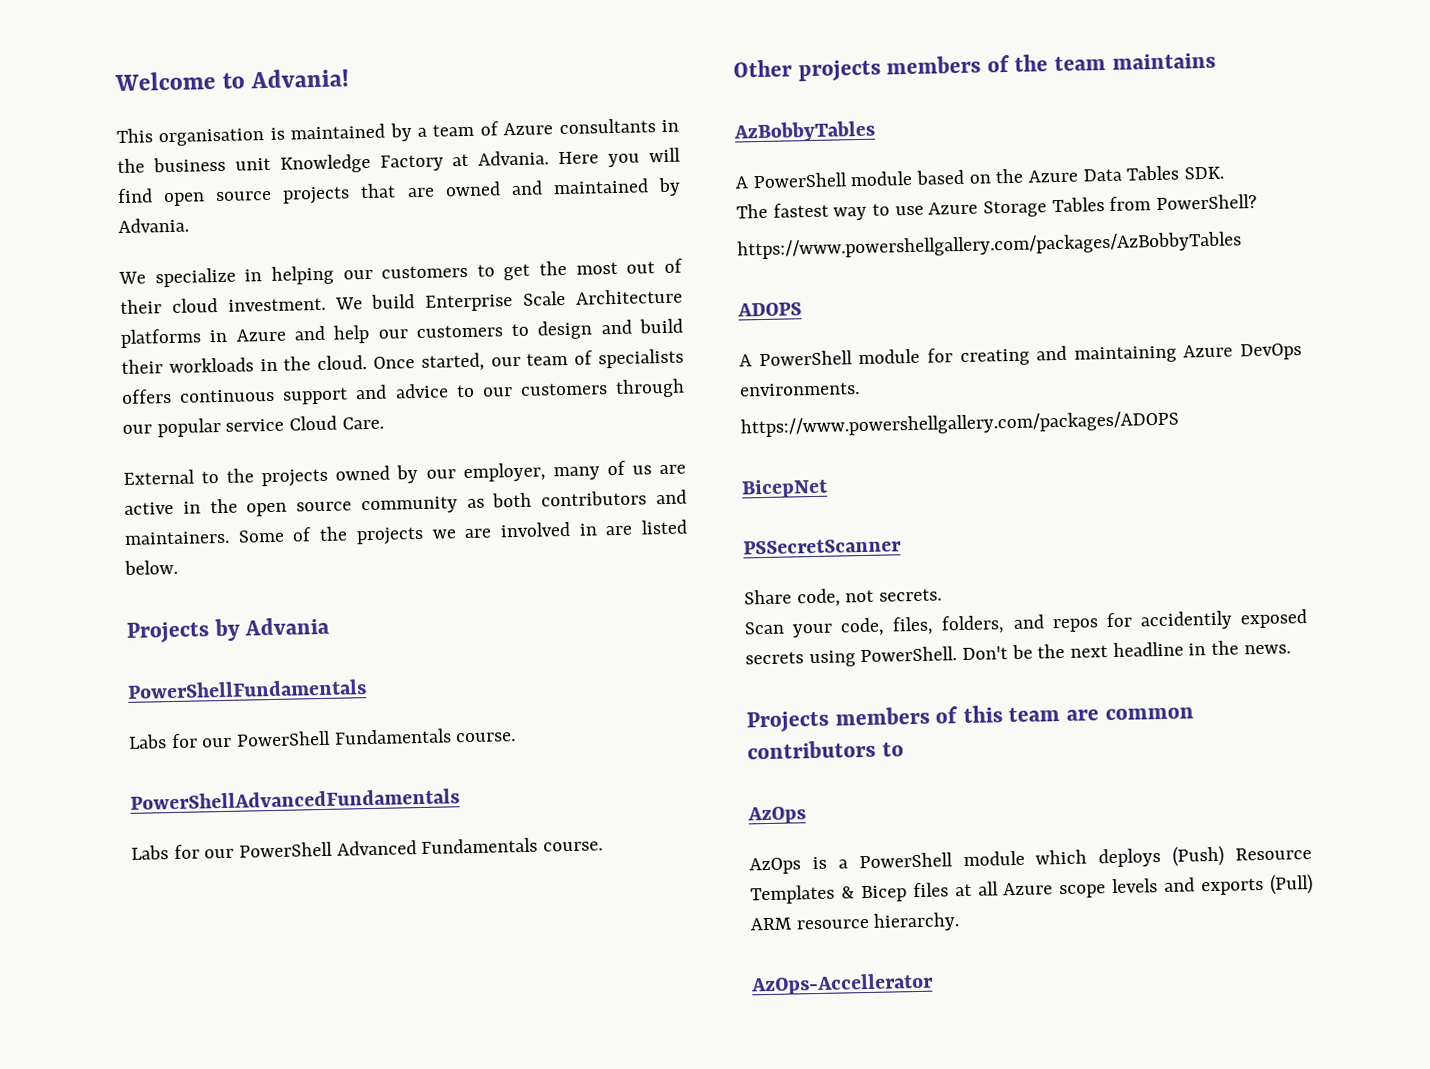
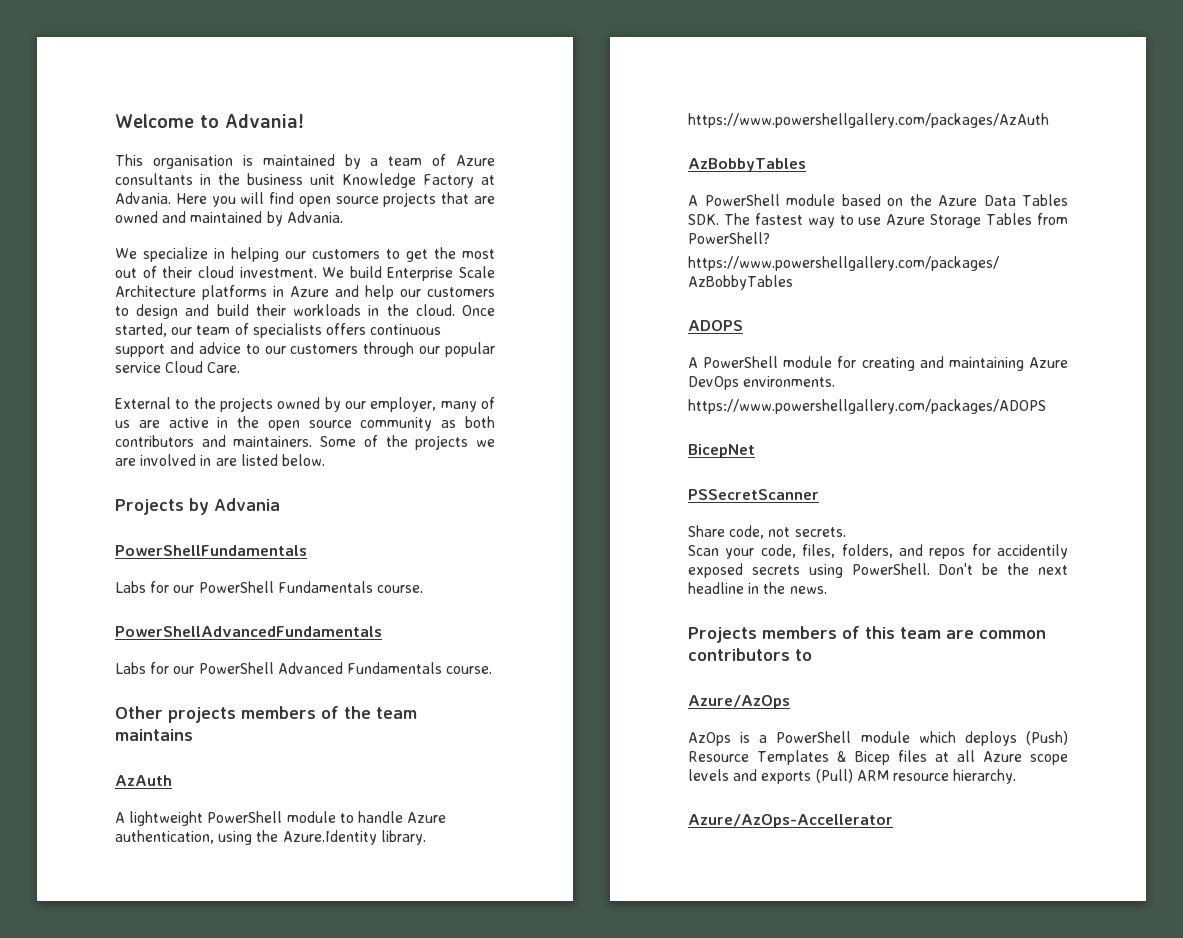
(1216, 61) none -> [115,775,172,786] [115,811,447,826] [115,830,426,845] [688,113,1049,128] // AzAuth // A lightweight PowerShell module to handle Azure authentication, using the Azure.Identity library. https://www.powershellgallery.com/packages/AzAuth
(1225, 173) // -> (719, 219) none
[747,806,806,825] AzOps -> [688,695,790,709] Azure/AzOps
[750,972,934,996] AzOps-Accellerator -> [688,814,893,828] Azure/AzOps-Accellerator

